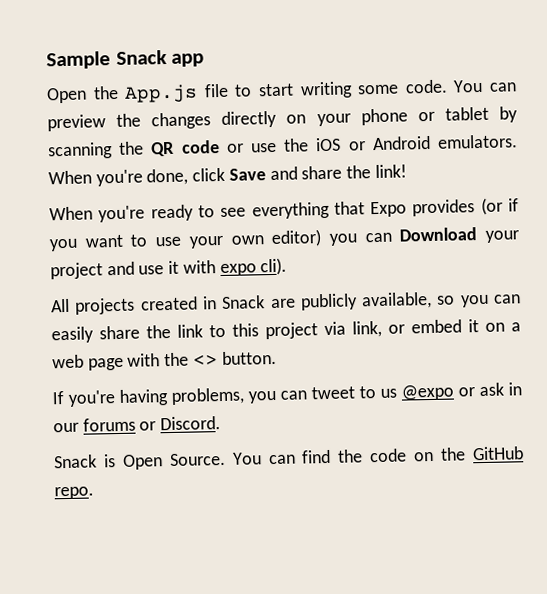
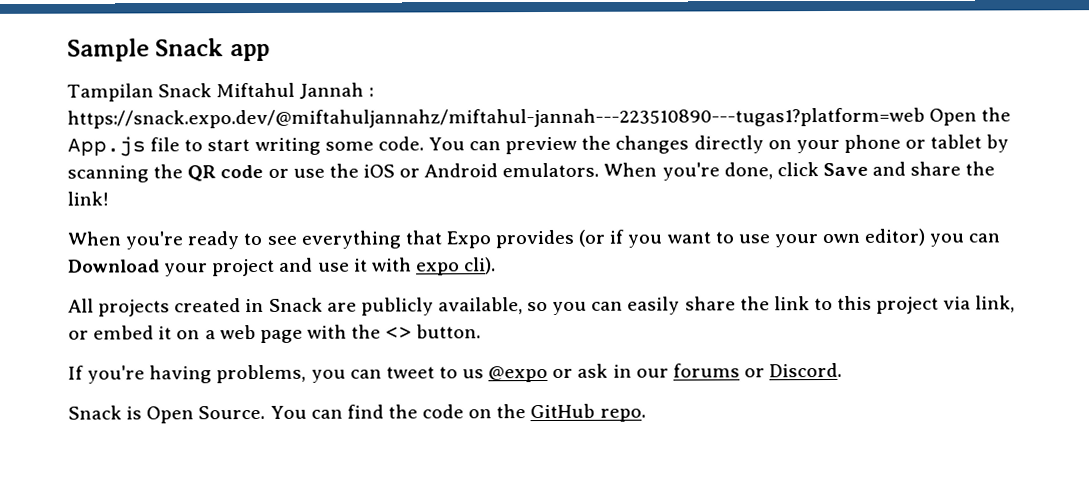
(205, 60) none -> [67,82,374,102] [67,107,925,129] Tampilan Snack Miftahul Jannah : https://snack.expo.dev/@miftahuljannahz/miftahul-jannah---223510890---tugas1?platform=web

